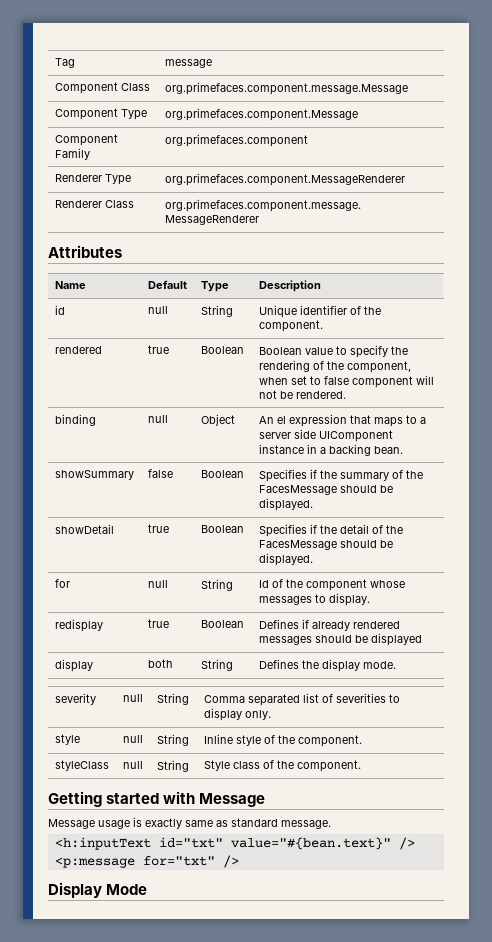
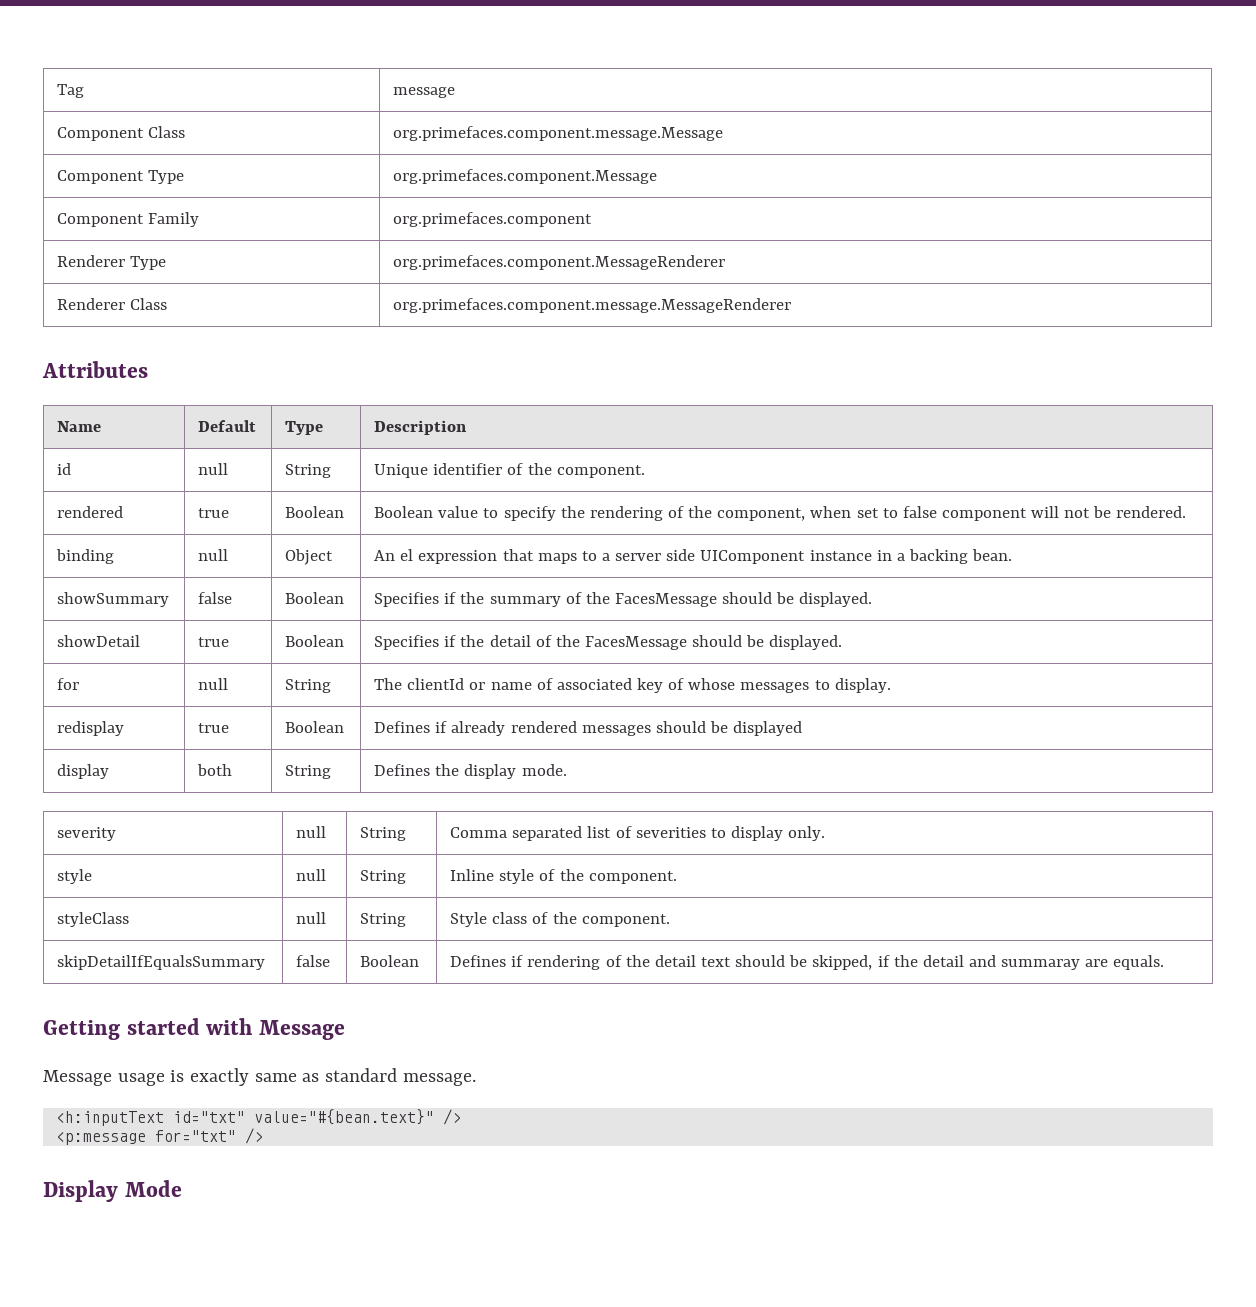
[258,579,367,591] Id of the component -> [374,678,685,693] The clientId or name of associated key of
(361, 766) none -> [57,955,266,970] [296,955,331,967] [360,955,420,967] [450,955,1165,970] // skipDetailIfEqualsSummary | false | Boolean | Defines if rendering of the detail text should be skipped, if the detail and summaray are equals.

